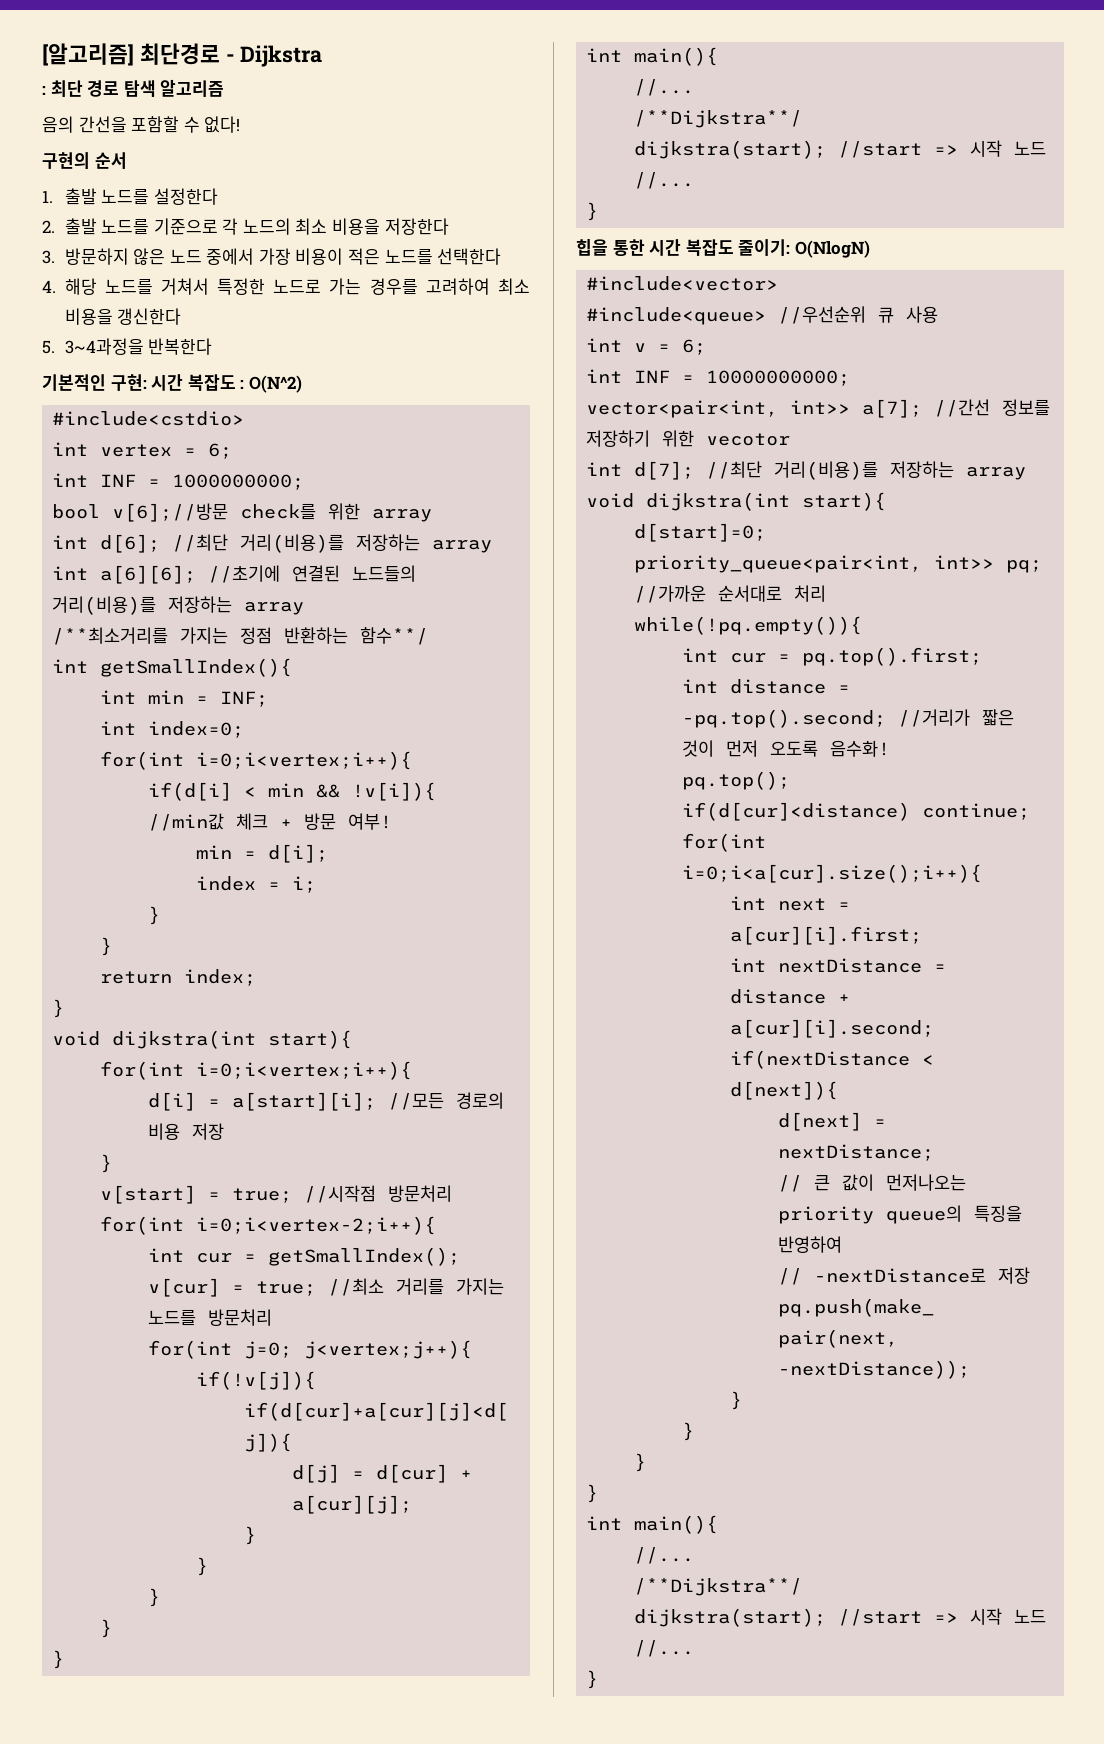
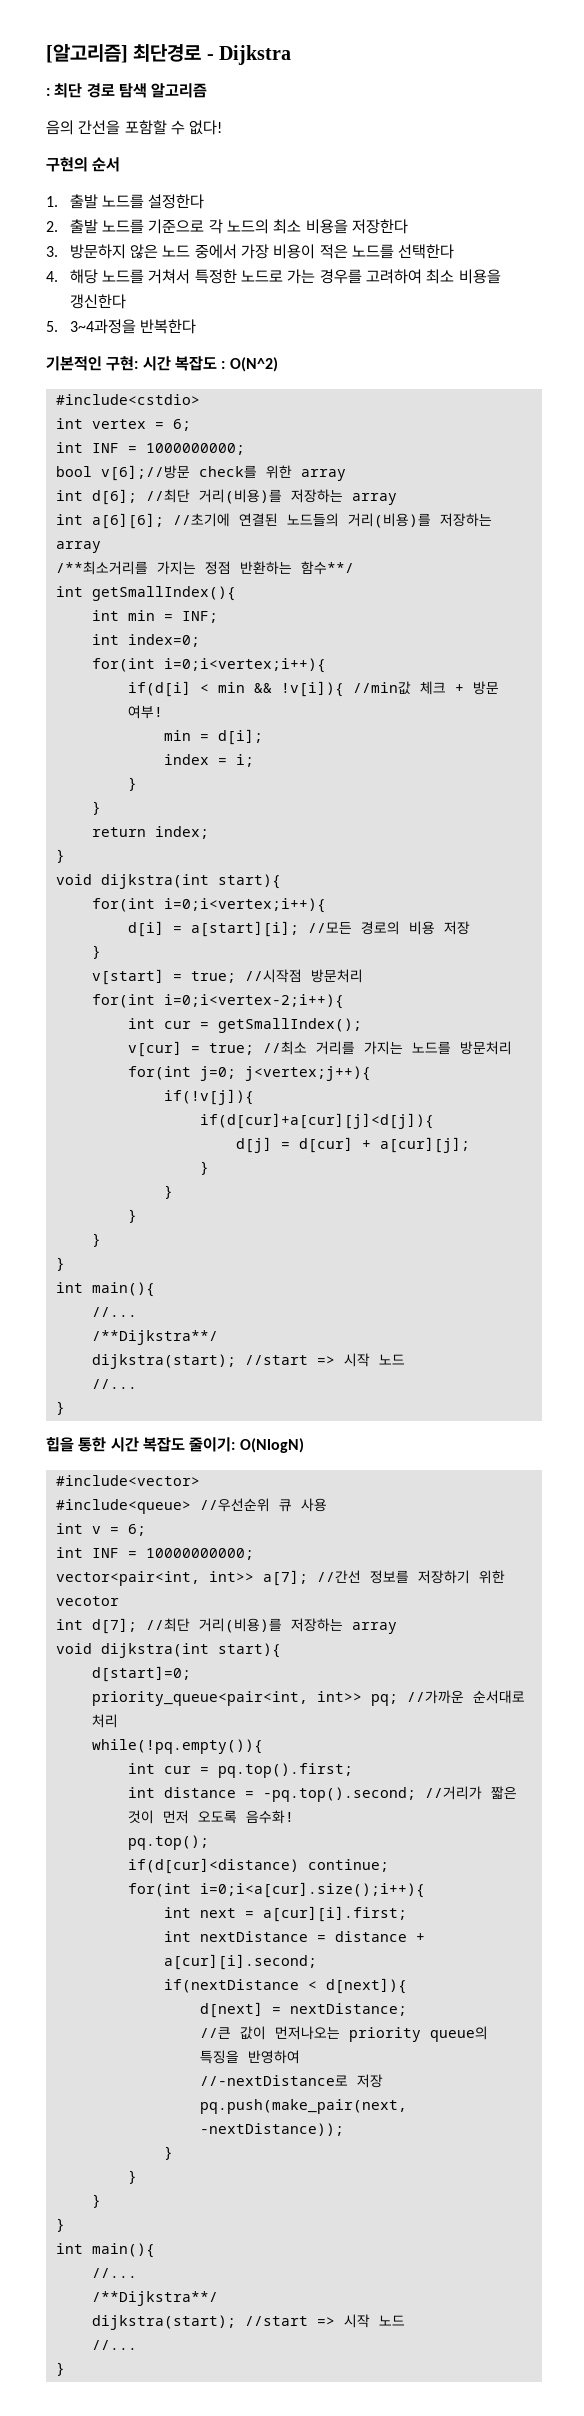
[778,1175,831,1192] // 큰 -> [199,2027,231,2039] //큰
[778,1268,987,1285] // -nextDistance로 -> [199,2075,348,2086] //-nextDistance로

